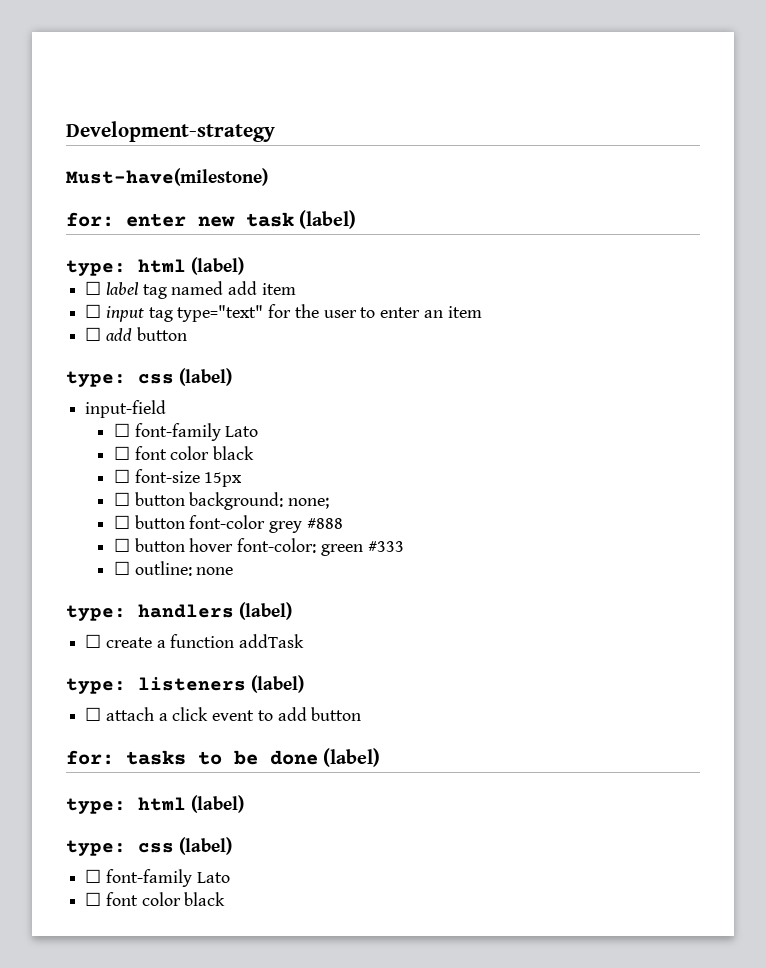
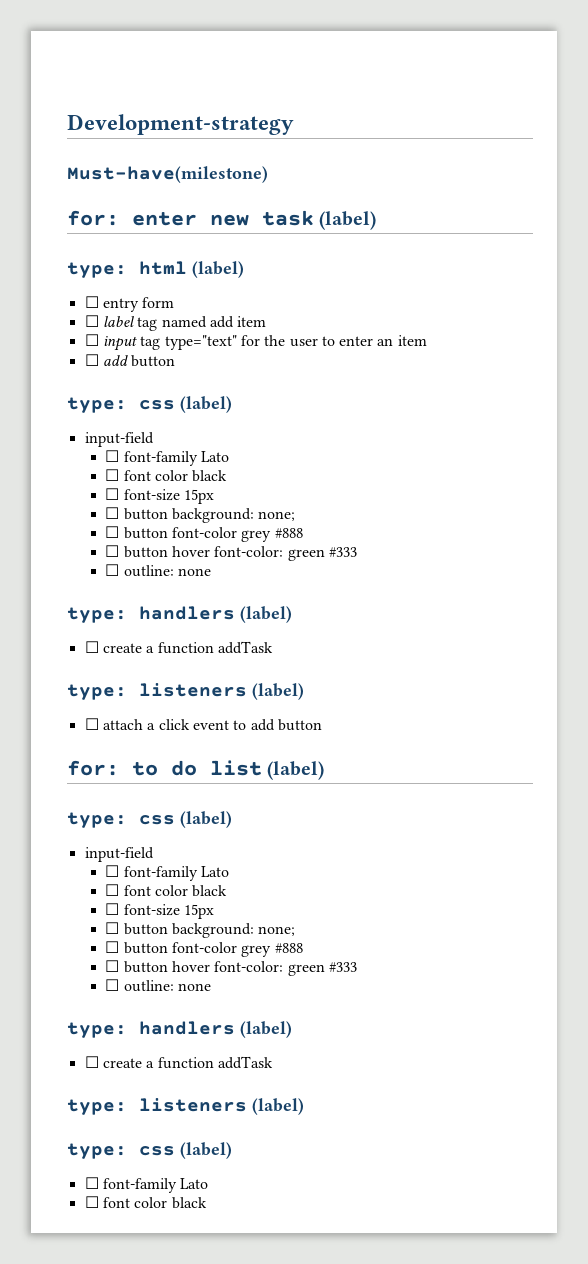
(244, 266) none -> [84,296,175,312] // ☐ entry form
[126,748,381,767] [66,797,186,814] tasks to be done (label) // type: html -> [132,760,325,780] [67,811,232,828] [84,847,154,862] [105,865,230,881] [105,884,228,897] [105,903,215,919] [105,922,296,938] [105,941,303,957] [105,960,357,976] [105,979,212,992] [67,1021,292,1038] [84,1056,273,1069] [67,1098,247,1115] to do list (label) // type: css (label) // input-field // ☐ font-family Lato // ☐ font color black // ☐ font-size 15px // ☐ button background: none; // ☐ button font-color grey #888 // ☐ button hover font-color: green #333 // ☐ outline: none // type: handlers (label) // ☐ create a function addTask // type: listeners

